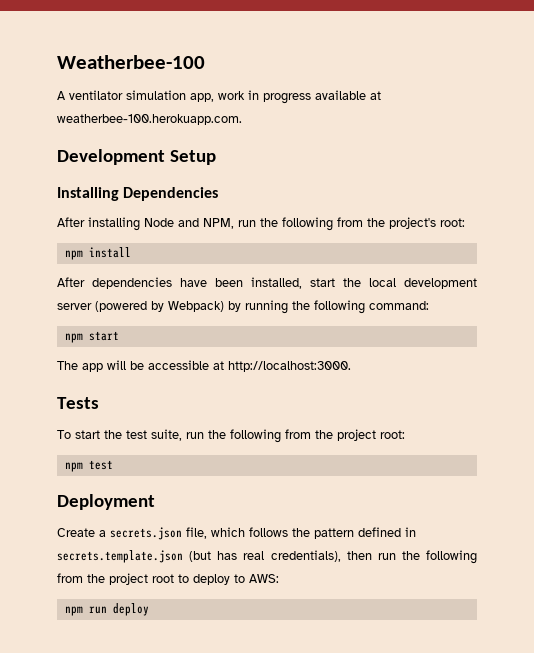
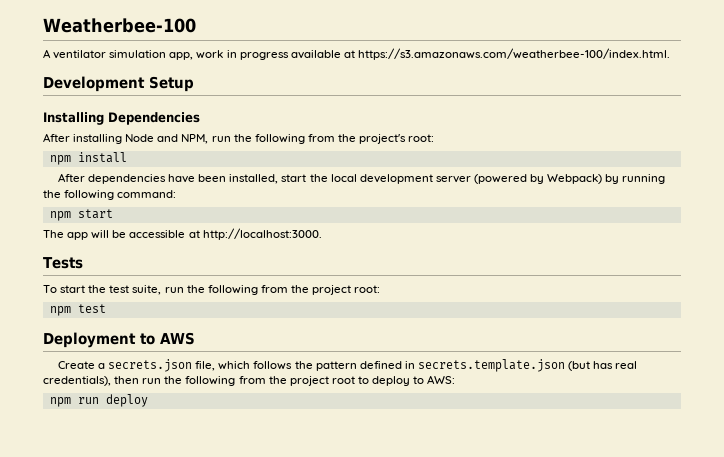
[57,114,242,125] weatherbee-100.herokuapp.com. -> [357,48,670,60] https://s3.amazonaws.com/weatherbee-100/index.html.
(155, 502) none -> [140,332,195,345] to AWS

